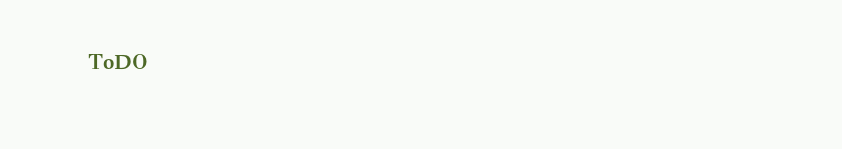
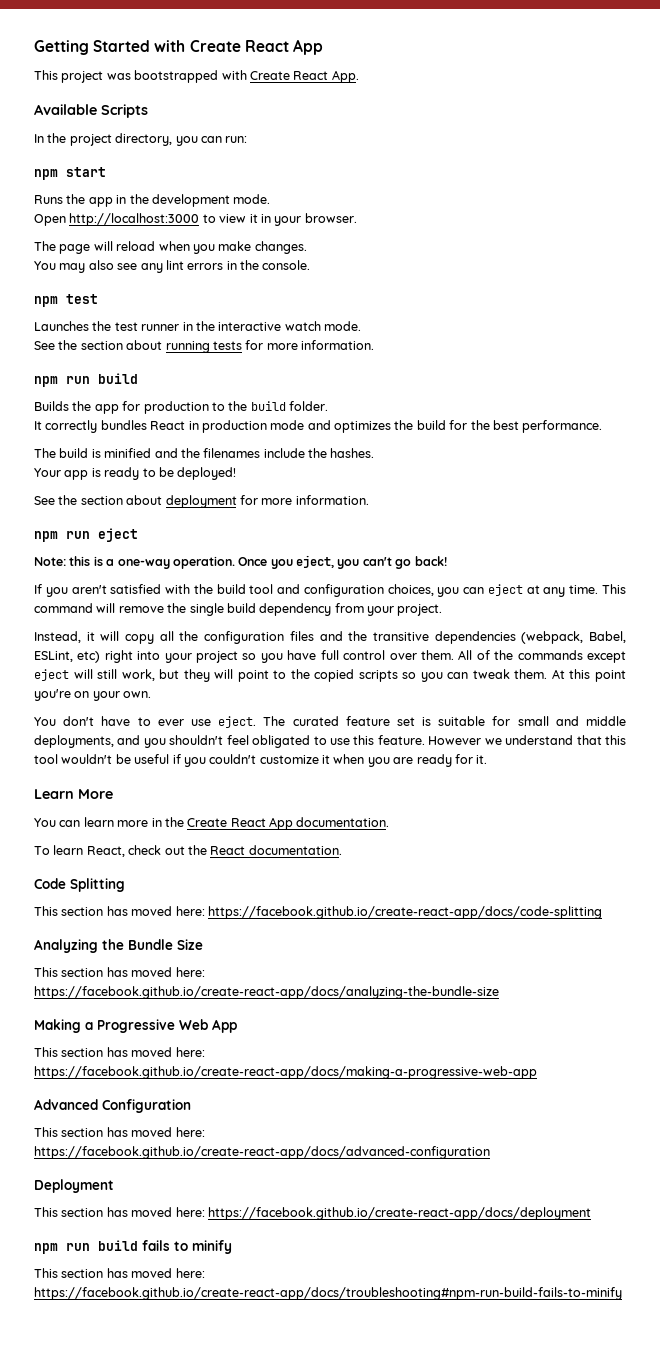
[88,54,148,70] ToDO -> [34,39,323,55] [34,70,359,83] [34,104,148,118] [34,133,248,146] [34,167,106,180] [34,194,271,207] [34,213,357,226] [34,241,307,254] [34,260,311,273] [34,294,98,307] [34,321,361,331] [34,340,374,353] [34,373,138,387] [34,401,328,414] [34,420,603,433] [34,448,375,458] [34,467,237,480] [34,495,369,508] [34,528,138,542] [34,555,447,569] [34,584,626,597] [34,603,443,616] [34,631,626,644] [34,650,627,663] [34,669,626,682] [34,689,152,701] [34,716,626,728] [34,735,627,748] [34,754,488,767] [34,789,113,799] [34,817,390,830] [34,845,342,857] [34,878,125,892] [34,906,602,919] [34,939,203,953] [34,967,205,977] [34,986,499,999] [34,1019,237,1033] [34,1047,205,1057] [34,1066,537,1079] [34,1099,191,1113] [34,1127,205,1137] [34,1146,490,1159] [34,1179,114,1193] [34,1207,591,1220] [34,1240,232,1254] [34,1268,205,1278] [34,1287,622,1300] Getting Started with Create React App // This project was bootstrapped with Create React App. // Available Scripts // In the project directory, you can run: // npm start // Runs the app in the development mode. // Open http://localhost:3000 to view it in your browser. // The page will reload when you make changes. // You may also see any lint errors in the console. // npm test // Launches the test runner in the interactive watch mode. // See the section about running tests for more information. // npm run build // Builds the app for production to the build folder. // It correctly bundles React in production mode and optimizes the build for the best performance. // The build is minified and the filenames include the hashes. // Your app is ready to be deployed! // See the section about deployment for more information. // npm run eject // Note: this is a one-way operation. Once you eject, you can't go back! // If you aren't satisfied with the build tool and configuration choices, you can eject at any time. This command will remove the single build dependency from your project. // Instead, it will copy all the configuration files and the transitive dependencies (webpack, Babel, ESLint, etc) right into your project so you have full control over them. All of the commands except eject will still work, but they will point to the copied scripts so you can tweak them. At this point you're on your own. // You don't have to ever use eject. The curated feature set is suitable for small and middle deployments, and you shouldn't feel obligated to use this feature. However we understand that this tool wouldn't be useful if you couldn't customize it when you are ready for it. // Learn More // You can learn more in the Create React App documentation. // To learn React, check out the React documentation. // Code Splitting // This section has moved here: https://facebook.github.io/create-react-app/docs/code-splitting // Analyzing the Bundle Size // This section has moved here: https://facebook.github.io/create-react-app/docs/analyzing-the-bundle-size // Making a Progressive Web App // This section has moved here: https://facebook.github.io/create-react-app/docs/making-a-progressive-web-app // Advanced Configuration // This section has moved here: https://facebook.github.io/create-react-app/docs/advanced-configuration // Deployment // This section has moved here: https://facebook.github.io/create-react-app/docs/deployment // npm run build fails to minify // This section has moved here: https://facebook.github.io/create-react-app/docs/troubleshooting#npm-run-build-fails-to-minify

